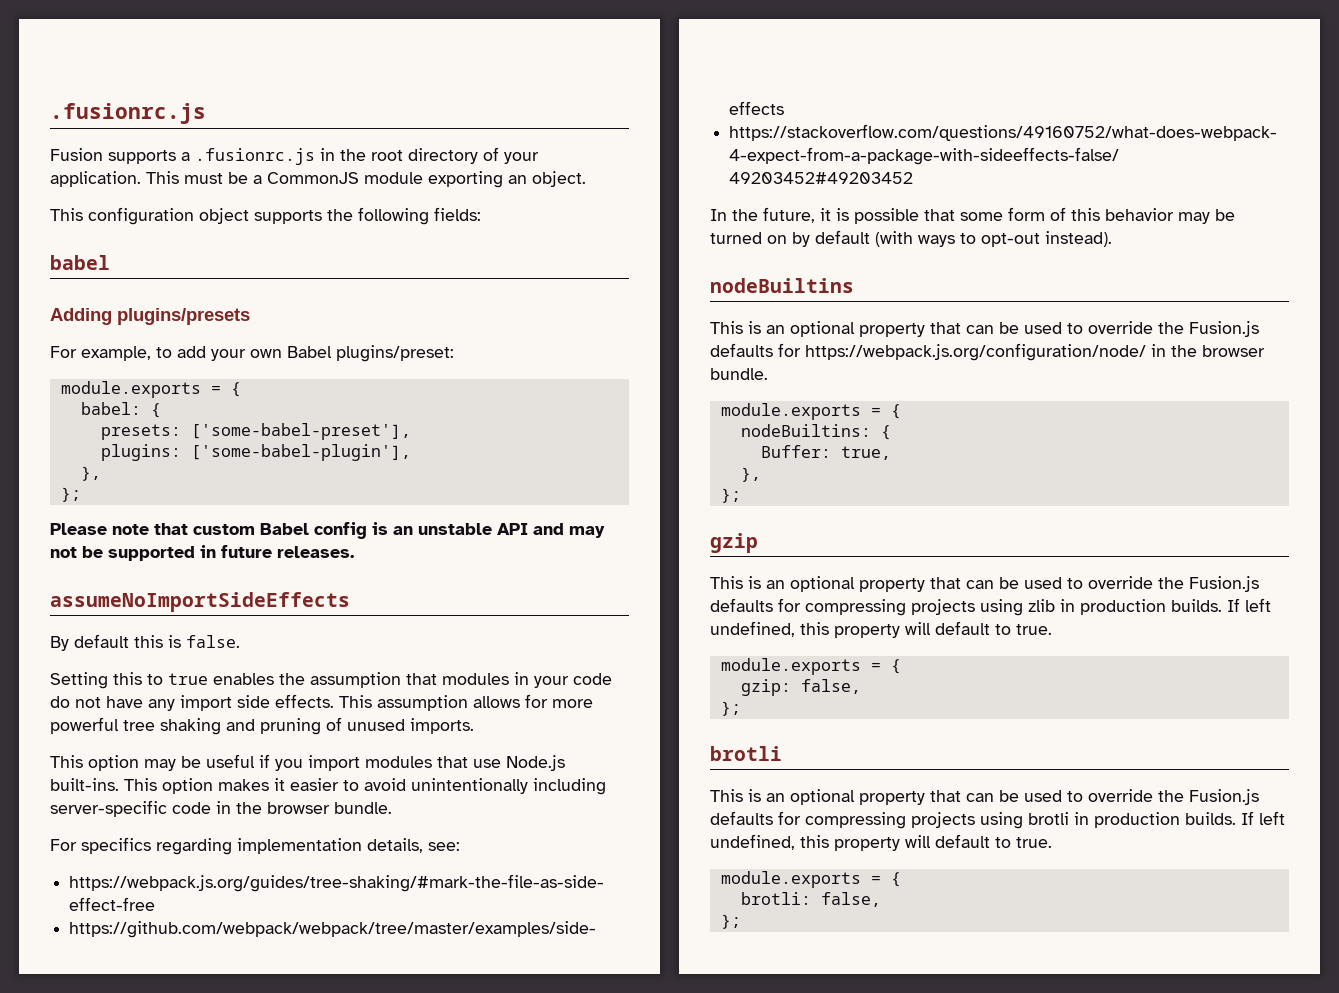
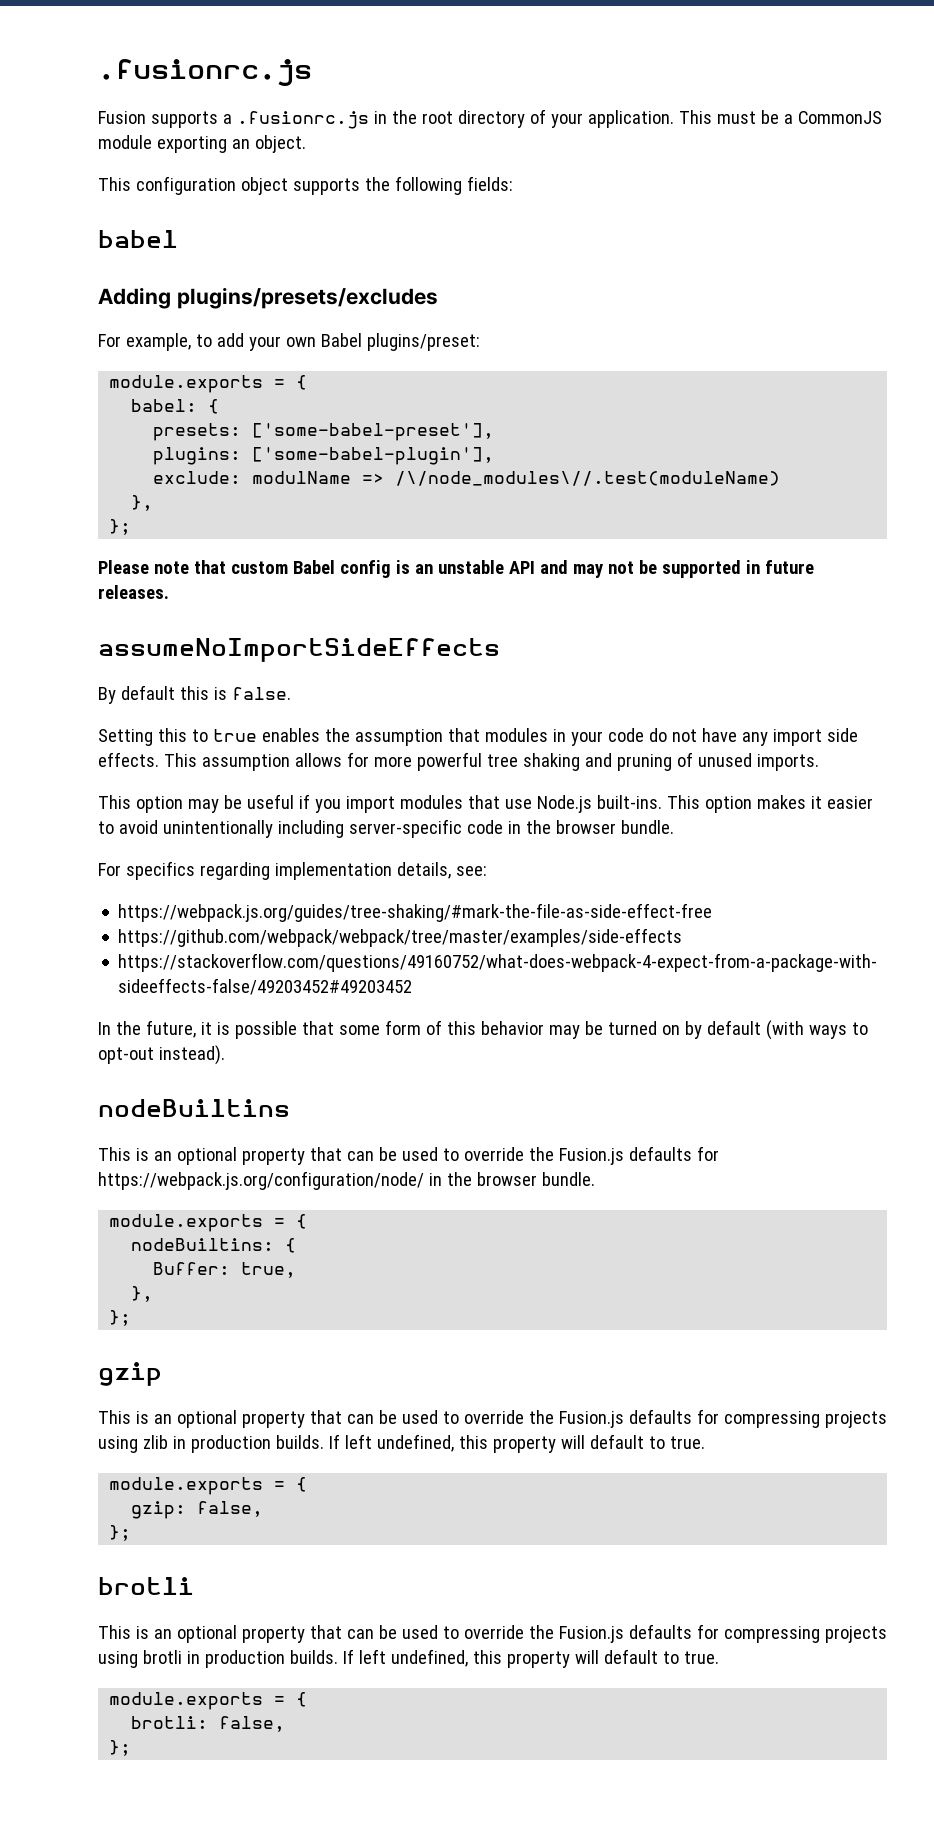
[117,308,250,325] plugins/presets -> [176,287,438,309] plugins/presets/excludes
(411, 452) none -> [153,471,781,486] // exclude: modulName => /\/node_modules\//.test(moduleName)

